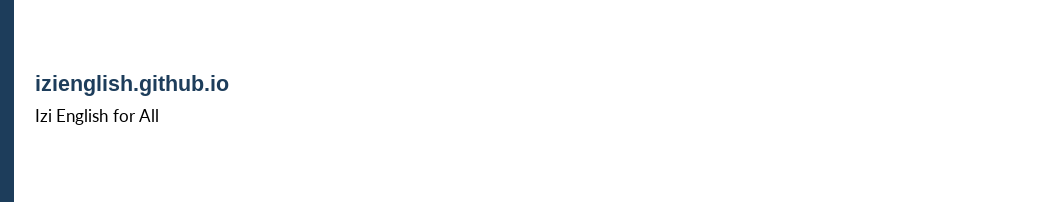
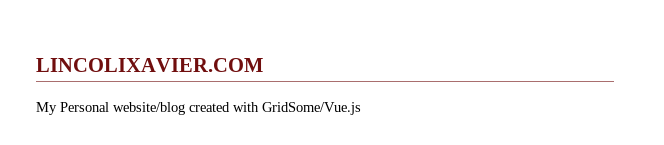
[35,75,229,96] [35,109,160,125] izienglish.github.io // Izi English for All -> [36,58,263,72] [36,102,361,115] LINCOLIXAVIER.COM // My Personal website/blog created with GridSome/Vue.js

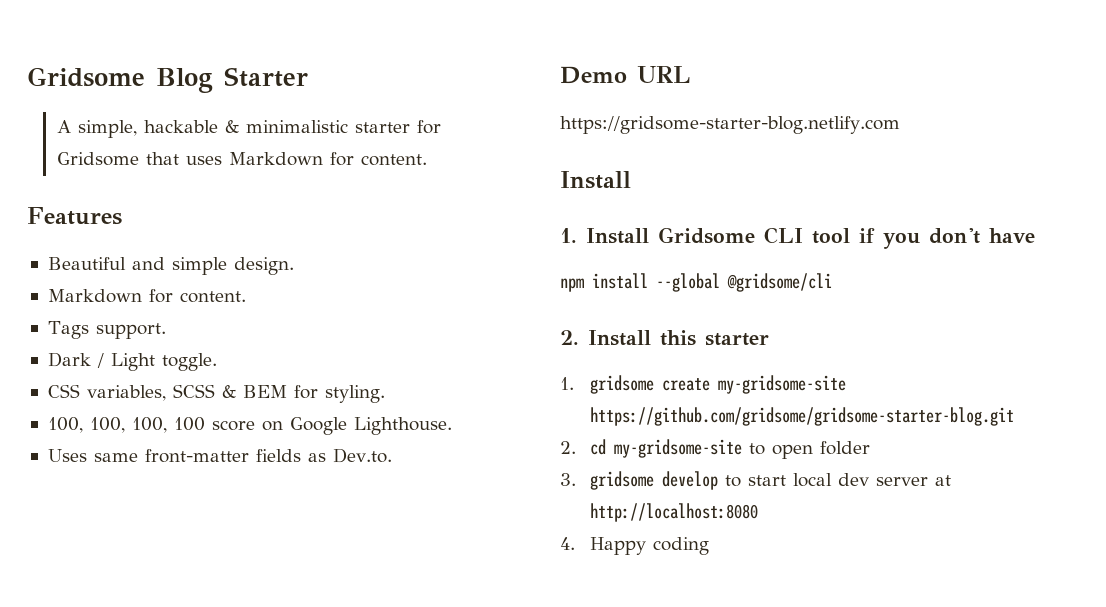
[36,58,263,72] [36,102,361,115] LINCOLIXAVIER.COM // My Personal website/blog created with GridSome/Vue.js -> [27,67,308,93] [56,120,441,138] [56,152,427,166] [27,207,122,225] [47,257,294,275] [47,289,246,303] [47,321,166,339] [47,352,217,371] [47,384,385,403] [47,417,452,435] [47,448,392,463] [560,66,691,84] [560,116,900,134] [560,171,631,189] [560,227,1035,249] [560,273,832,292] [560,330,769,346] [560,375,846,394] [589,407,1014,426] [560,439,870,459] [560,471,951,490] [589,503,758,522] [560,537,709,555] Gridsome Blog Starter // A simple, hackable & minimalistic starter for Gridsome that uses Markdown for content. // Features // Beautiful and simple design. // Markdown for content. // Tags support. // Dark / Light toggle. // CSS variables, SCSS & BEM for styling. // 100, 100, 100, 100 score on Google Lighthouse. // Uses same front-matter fields as Dev.to. // Demo URL // https://gridsome-starter-blog.netlify.com // Install // 1. Install Gridsome CLI tool if you don't have // npm install --global @gridsome/cli // 2. Install this starter // 1. gridsome create my-gridsome-site https://github.com/gridsome/gridsome-starter-blog.git // 2. cd my-gridsome-site to open folder // 3. gridsome develop to start local dev server at http://localhost:8080 // 4. Happy coding

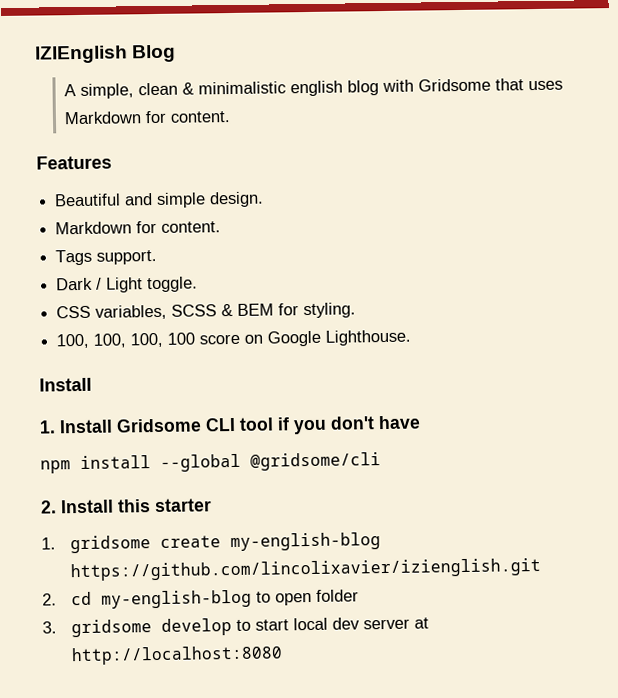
[27,67,145,87] Gridsome -> [35,45,128,64] IZIEnglish
[224,67,308,87] Starter -> (177, 53) none
[143,120,218,133] hackable -> [137,82,178,96] clean
[354,120,441,134] starter for -> [289,79,414,97] english blog with
[47,448,392,463] [560,66,691,84] [560,116,900,134] // Uses same front-matter fields as Dev.to. // Demo URL // https://gridsome-starter-blog.netlify.com -> (412, 337) none
[717,375,846,394] [589,407,1014,426] my-gridsome-site https://github.com/gridsome/gridsome-starter-blog.git -> [229,532,381,552] [69,557,541,582] my-english-blog https://github.com/lincolixavier/izienglish.git
[613,439,742,458] my-gridsome-site -> [100,589,252,609] my-english-blog
[560,537,709,555] // 4. Happy coding -> (283, 655) none

